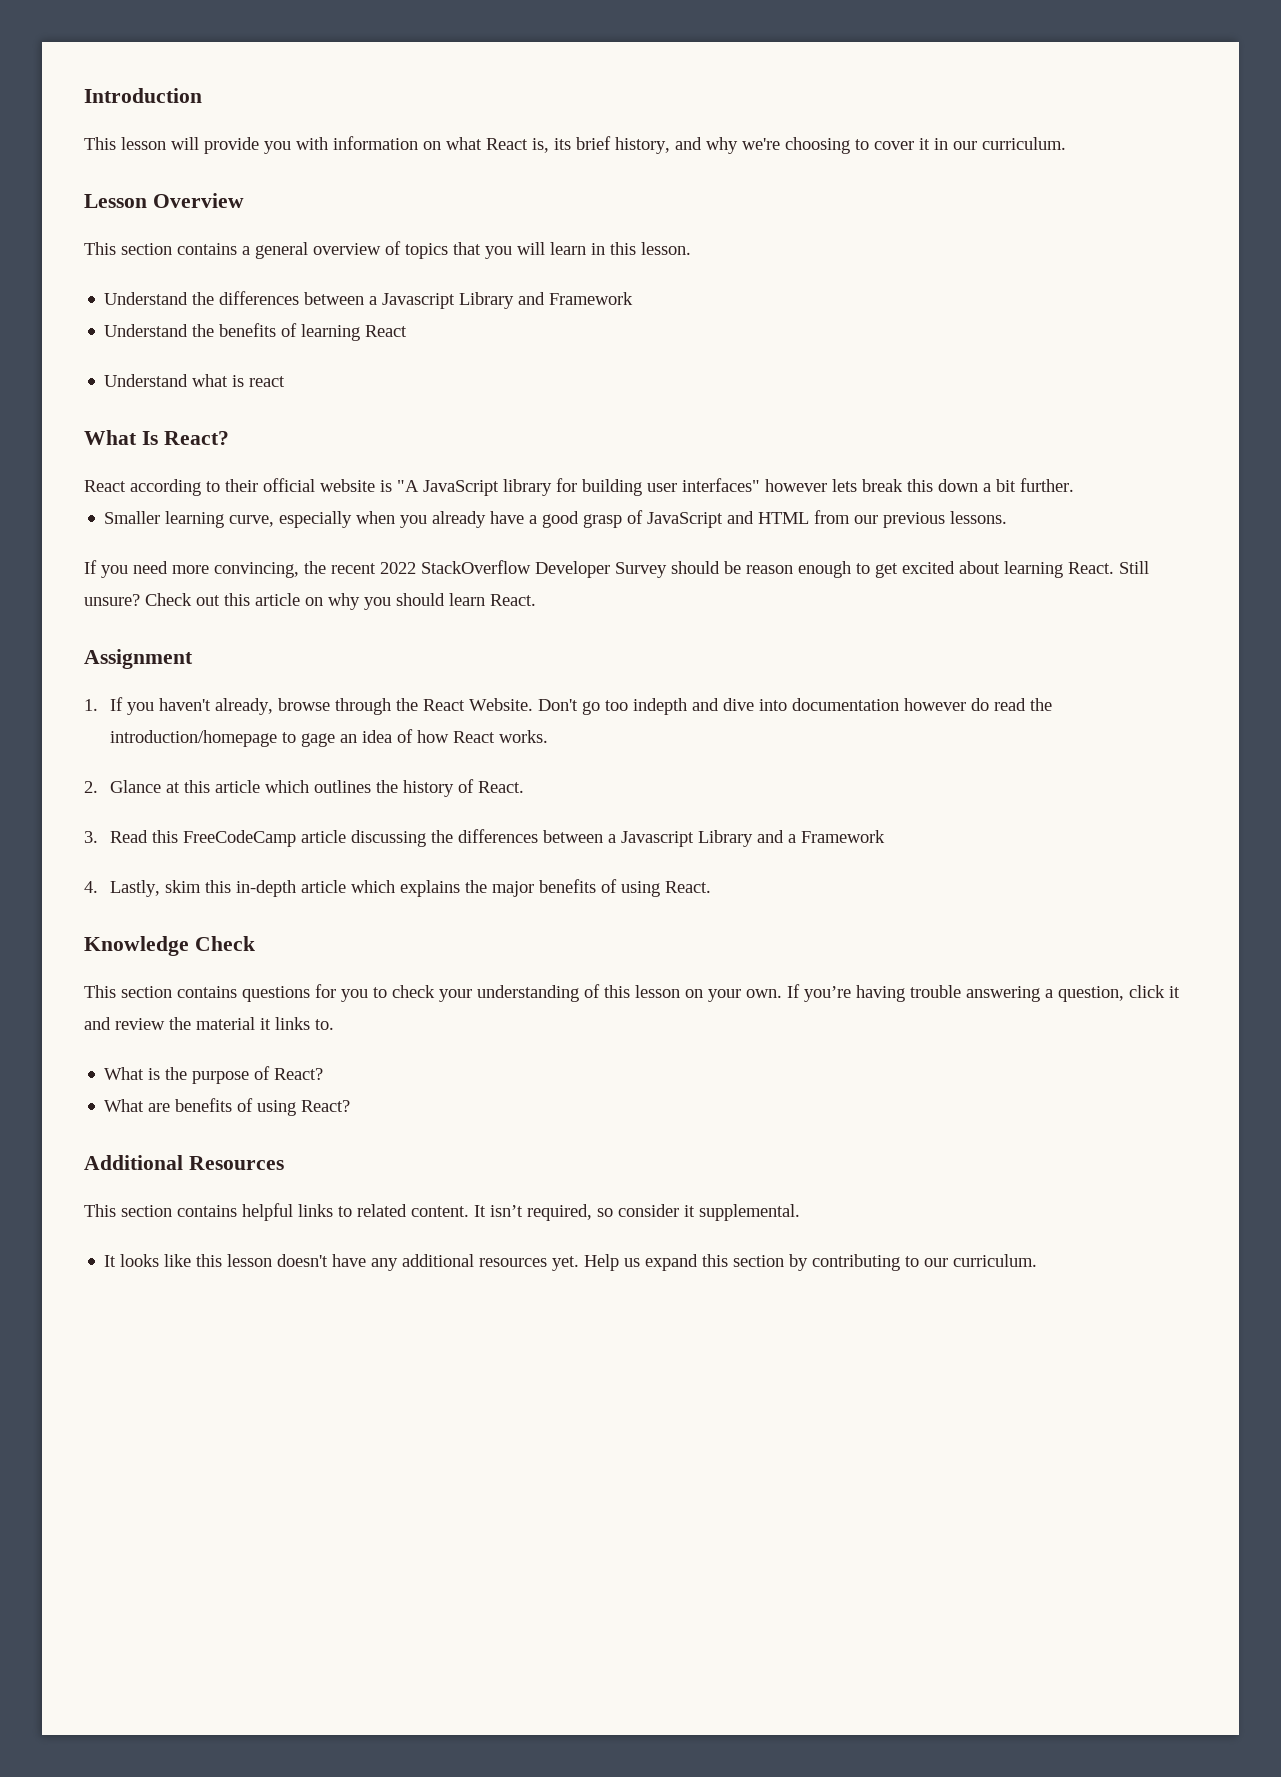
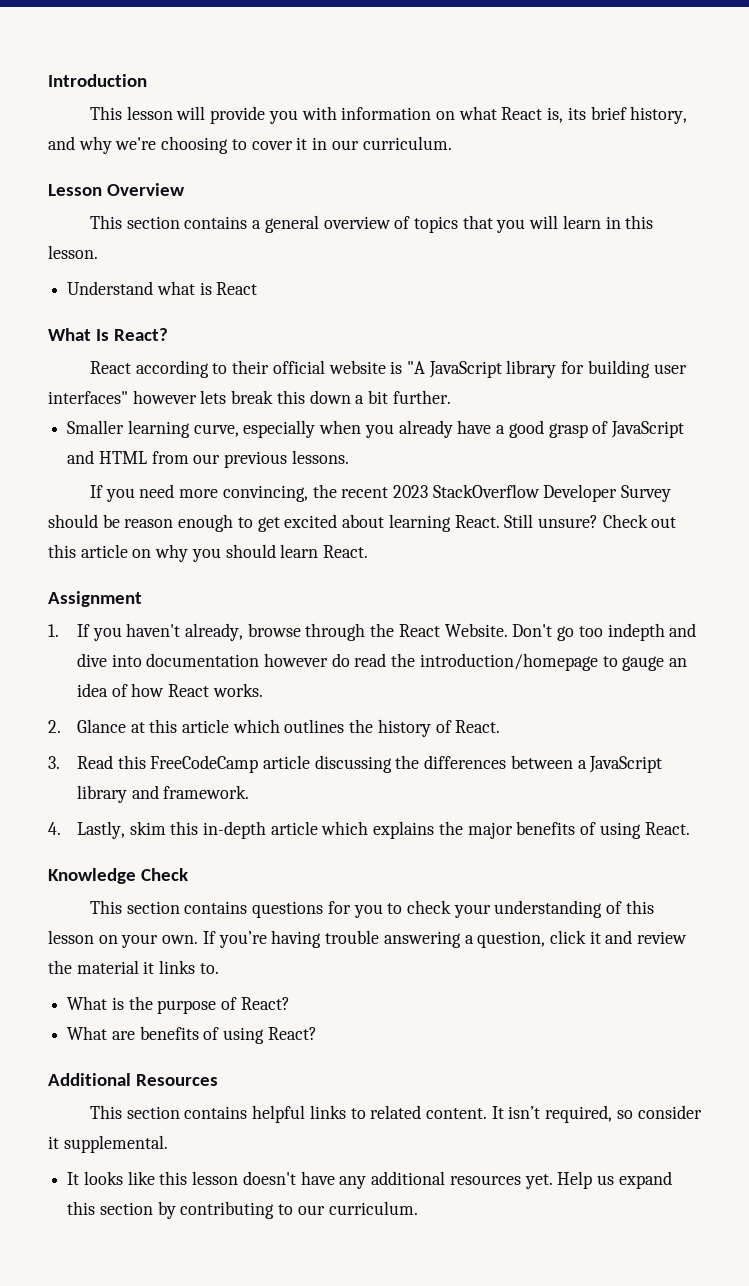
[104,291,634,309] [104,323,408,341] // Understand the differences between a Javascript Library and Framework // Understand the benefits of learning React -> (98, 252) none
[249,376,286,387] react -> [216,282,258,295] React
[380,562,416,574] 2022 -> [392,485,428,498] 2023
[300,733,335,747] gage -> [622,656,665,671] gauge
[620,830,885,847] Javascript Library and a Framework -> [589,756,663,773] [76,785,250,803] JavaScript library and framework.

